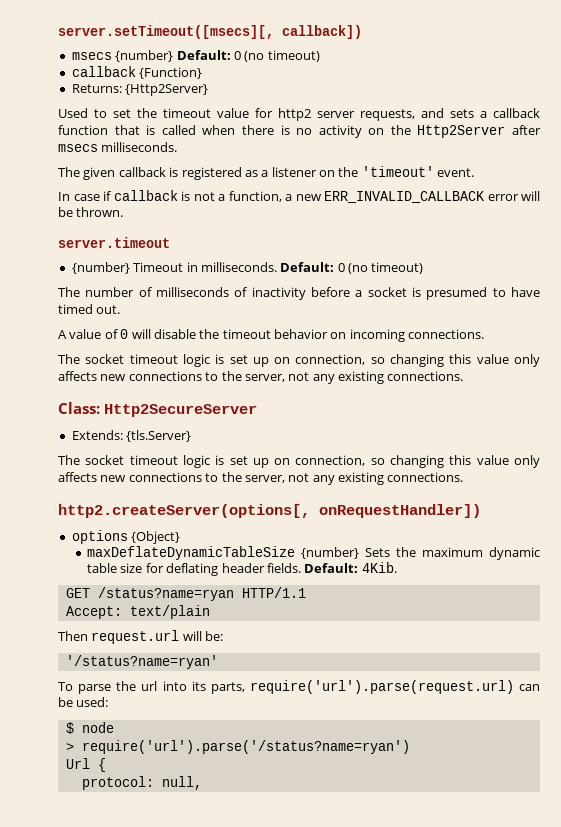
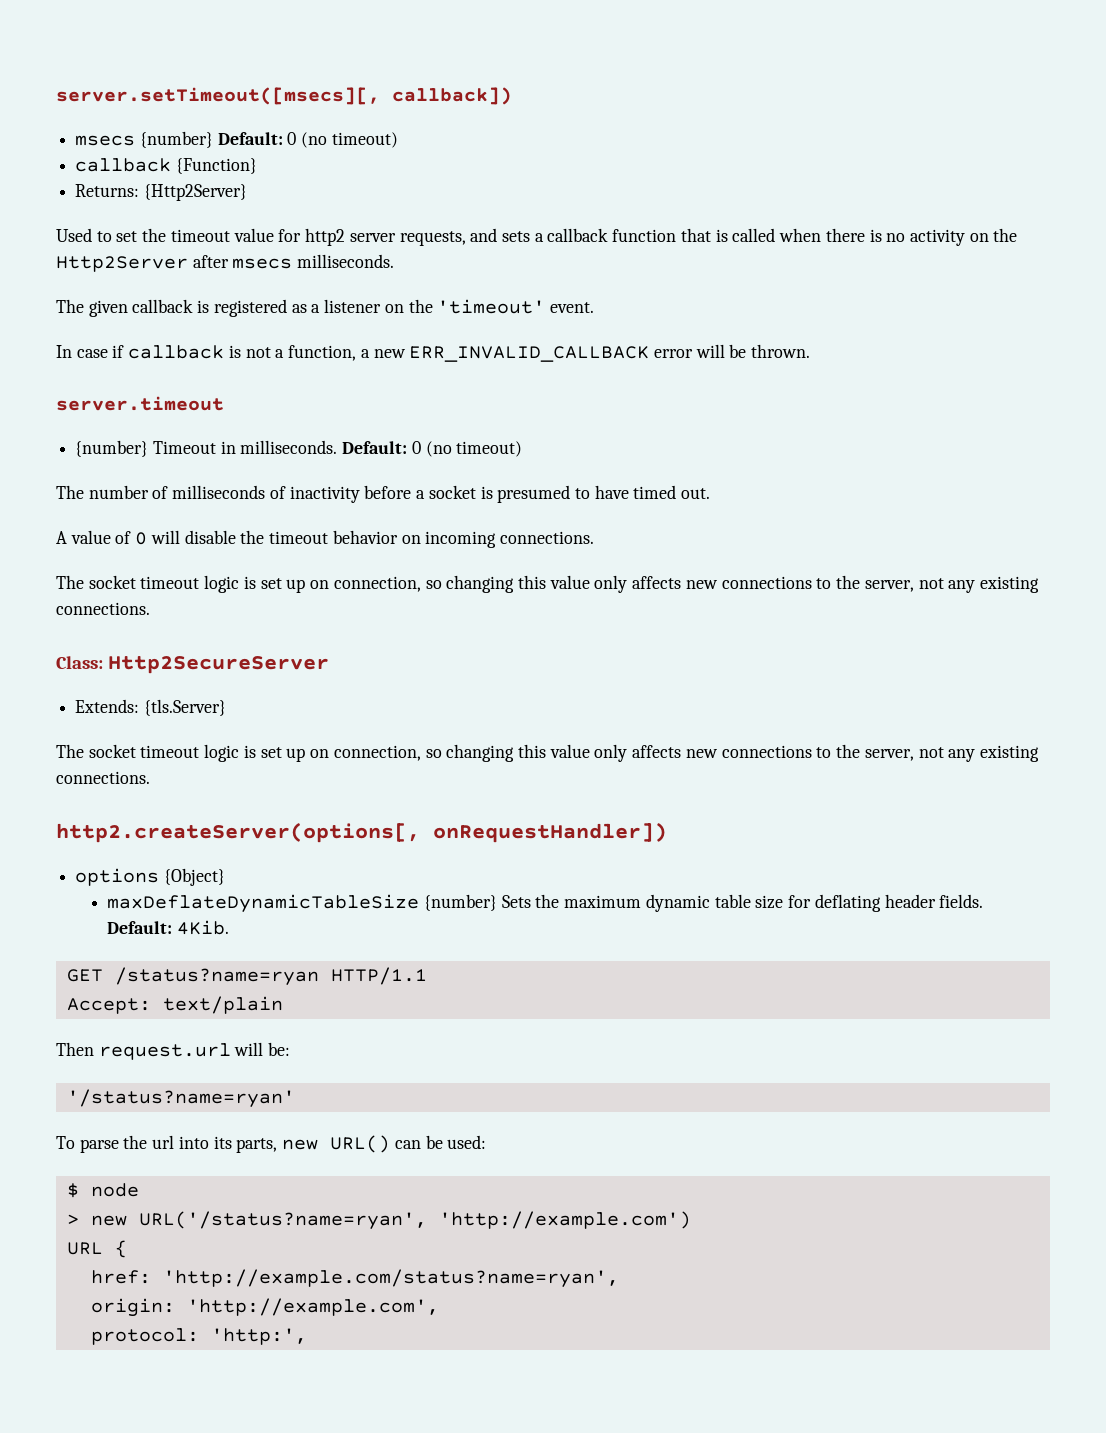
[249,680,514,694] require('url').parse(request.url) -> [282,1135,391,1153] new URL()
[81,740,410,754] [65,758,106,772] require('url').parse('/status?name=ryan') // Url { -> [90,1211,691,1230] [66,1240,127,1258] [90,1269,619,1288] [90,1298,439,1317] new URL('/status?name=ryan', 'http://example.com') // URL { // href: 'http://example.com/status?name=ryan', // origin: 'http://example.com',
[161,776,202,790] null, -> [210,1328,307,1345] 'http:',

